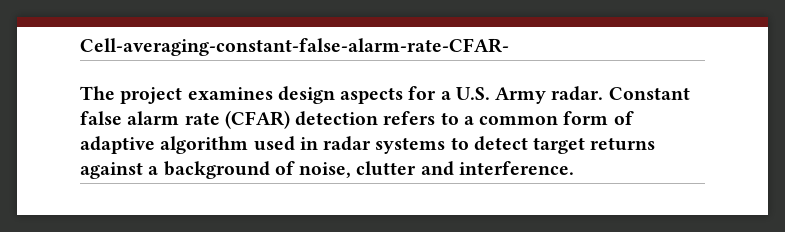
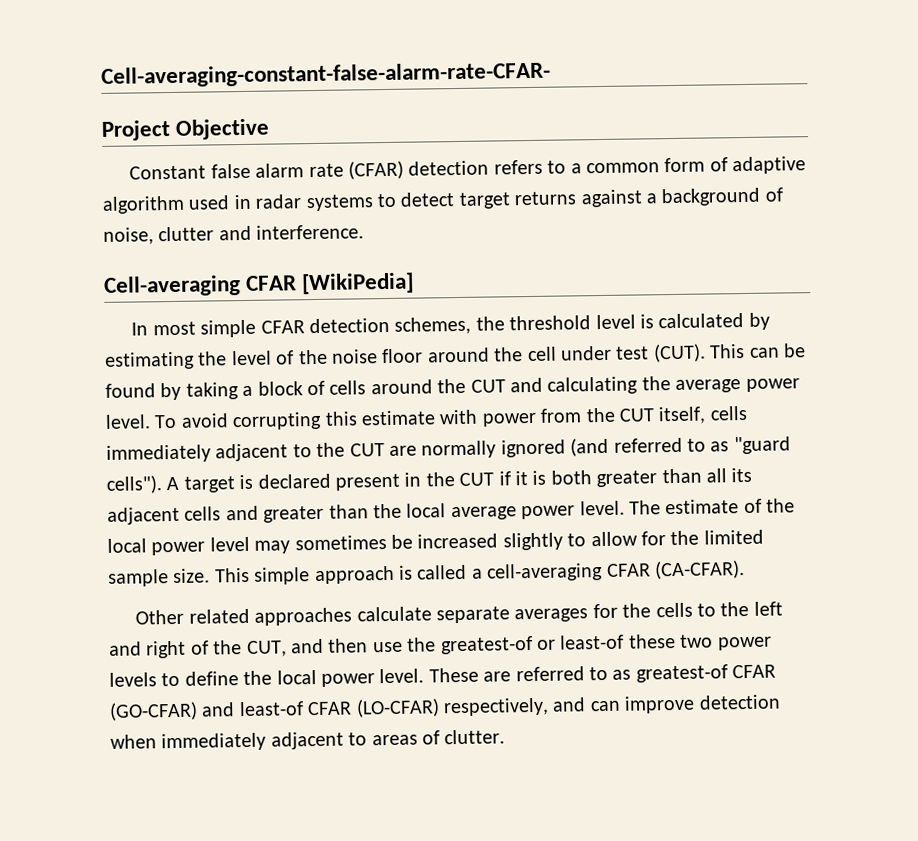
[80,86,604,104] The project examines design aspects for a U.S. Army radar. -> [101,118,271,141] Project Objective //
(574, 168) none -> [103,272,415,297] [131,312,770,338] [105,343,806,370] [105,376,800,401] [105,405,748,431] [106,436,791,463] [106,467,753,494] [107,498,796,525] [107,529,764,556] [108,560,745,587] [135,601,783,626] [109,634,772,659] [109,664,777,687] [109,694,781,721] [110,729,506,752] // Cell-averaging CFAR [WikiPedia] // In most simple CFAR detection schemes, the threshold level is calculated by estimating the level of the noise floor around the cell under test (CUT). This can be found by taking a block of cells around the CUT and calculating the average power level. To avoid corrupting this estimate with power from the CUT itself, cells immediately adjacent to the CUT are normally ignored (and referred to as "guard cells"). A target is declared present in the CUT if it is both greater than all its adjacent cells and greater than the local average power level. The estimate of the local power level may sometimes be increased slightly to allow for the limited sample size. This simple approach is called a cell-averaging CFAR (CA-CFAR). // Other related approaches calculate separate averages for the cells to the left and right of the CUT, and then use the greatest-of or least-of these two power levels to define the local power level. These are referred to as greatest-of CFAR (GO-CFAR) and least-of CFAR (LO-CFAR) respectively, and can improve detection when immediately adjacent to areas of clutter.

